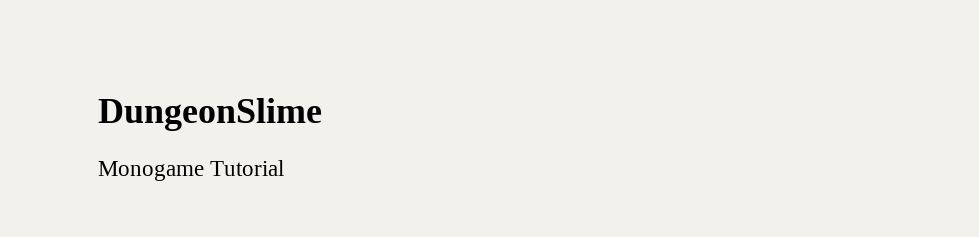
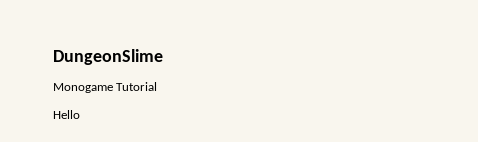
(285, 168) none -> [53,110,80,119] // Hello

